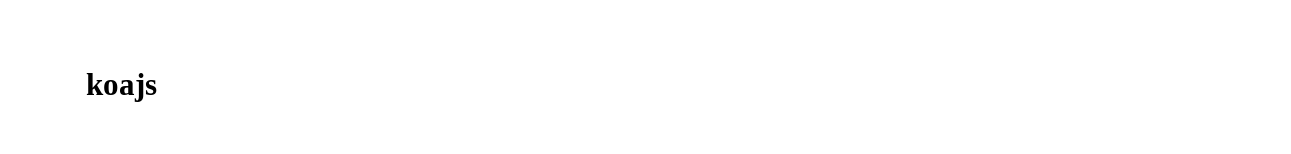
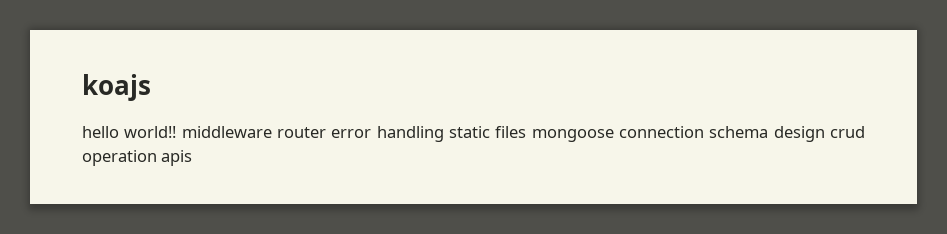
(157, 87) none -> [82,126,866,142] [82,150,193,166] // hello world!! middleware router error handling static files mongoose connection schema design crud operation apis

